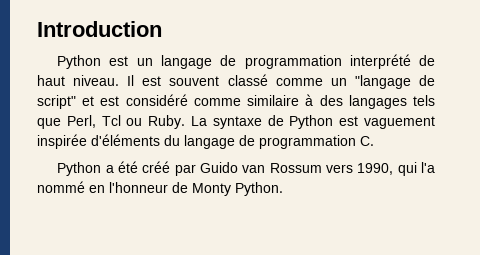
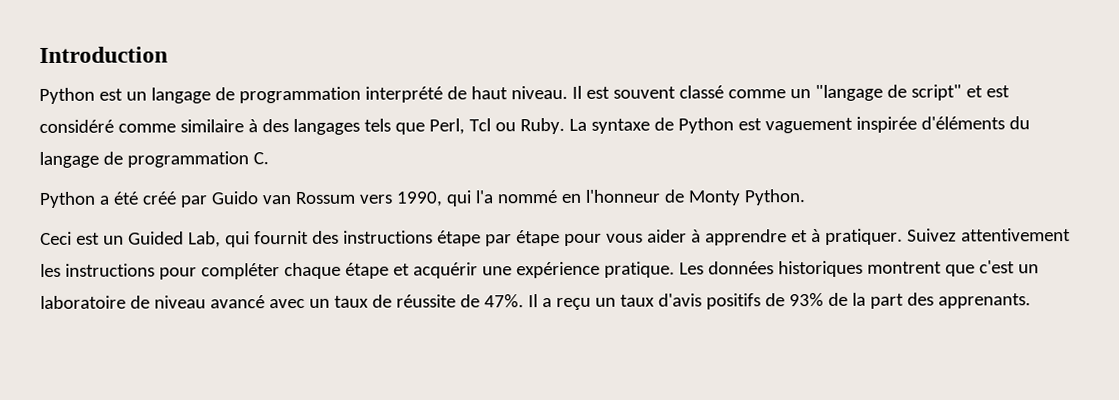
(283, 189) none -> [40,228,1071,248] [40,260,1039,280] [40,292,1031,311] // Ceci est un Guided Lab, qui fournit des instructions étape par étape pour vous aider à apprendre et à pratiquer. Suivez attentivement les instructions pour compléter chaque étape et acquérir une expérience pratique. Les données historiques montrent que c'est un laboratoire de niveau avancé avec un taux de réussite de 47%. Il a reçu un taux d'avis positifs de 93% de la part des apprenants.

